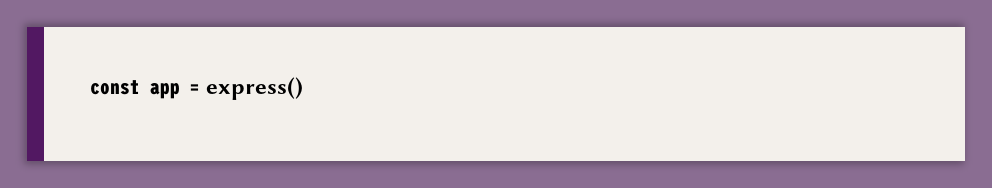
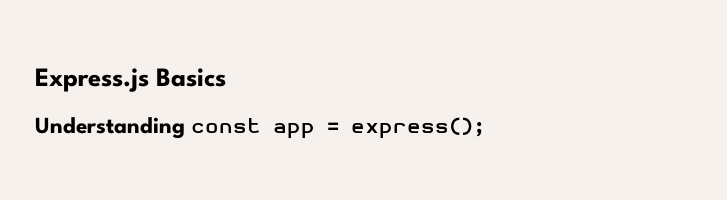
(90, 87) none -> [35,68,227,92] [35,117,185,139] Express.js Basics // Understanding
[206,77,304,100] express() -> [351,117,486,139] express();

